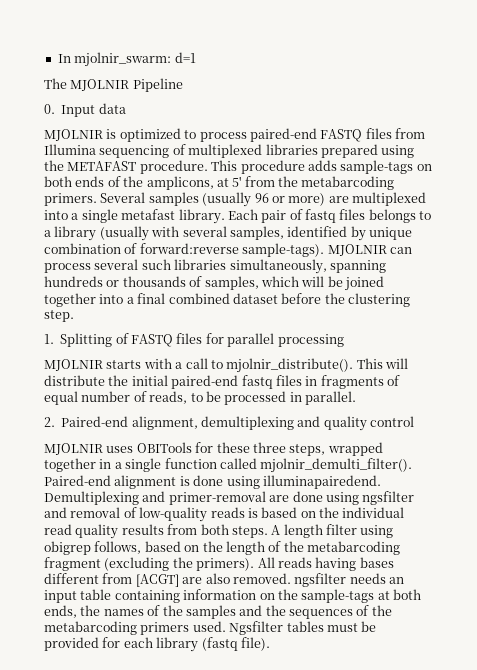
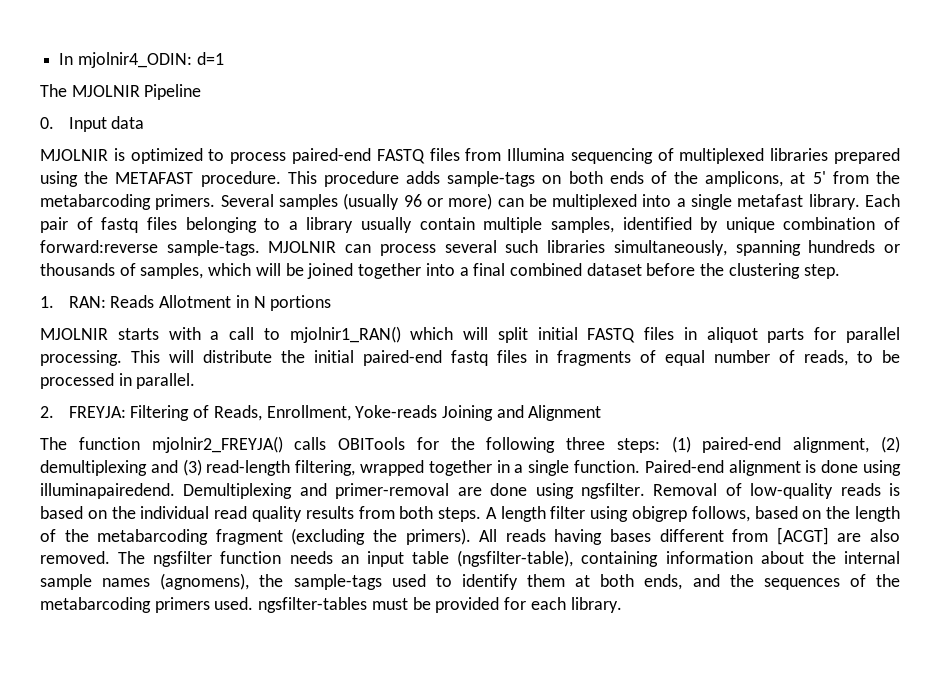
[74,52,172,67] mjolnir_swarm: -> [77,52,192,68] mjolnir4_ODIN:
[328,196,349,203] are -> [497,194,547,207] can be
[368,209,416,223] belongs -> [185,217,257,233] belonging
[99,226,227,241] (usually with several -> [361,217,543,233] usually contain multiple
[242,243,325,257] sample-tags). -> [166,240,260,256] sample-tags.
[60,333,344,347] Splitting of FASTQ files for parallel processing -> [68,295,332,311] RAN: Reads Allotment in N portions
[226,358,354,373] mjolnir_distribute(). -> [289,326,900,343] [40,350,122,366] mjolnir1_RAN() which will split initial FASTQ files in aliquot parts for parallel processing.
[61,416,415,431] [44,442,326,456] Paired-end alignment, demultiplexing and quality control // MJOLNIR uses OBITools for these three steps, -> [68,405,602,421] [40,436,900,453] [40,459,356,476] FREYJA: Filtering of Reads, Enrollment, Yoke-reads Joining and Alignment // The function mjolnir2_FREYJA() calls OBITools for the following three steps: (1) paired-end alignment, (2) demultiplexing and (3) read-length filtering,
[164,458,413,473] function called mjolnir_demulti_filter(). -> [574,460,640,473] function.
[362,491,415,505] [44,507,121,518] ngsfilter and removal -> [580,483,718,499] ngsfilter. Removal
[294,573,347,587] ngsfilter -> [118,551,282,567] The ngsfilter function
(112, 594) none -> [457,550,574,567] (ngsfilter-table),
[259,589,421,603] [44,605,236,619] on the sample-tags at both ends, the names of the samples -> [760,551,901,564] [40,573,683,590] about the internal sample names (agnomens), the sample-tags used to identify them at both ends,
[229,621,324,635] Ngsfilter tables -> [258,597,368,613] ngsfilter-tables
[156,637,270,652] library (fastq file). -> [570,597,622,613] library.

